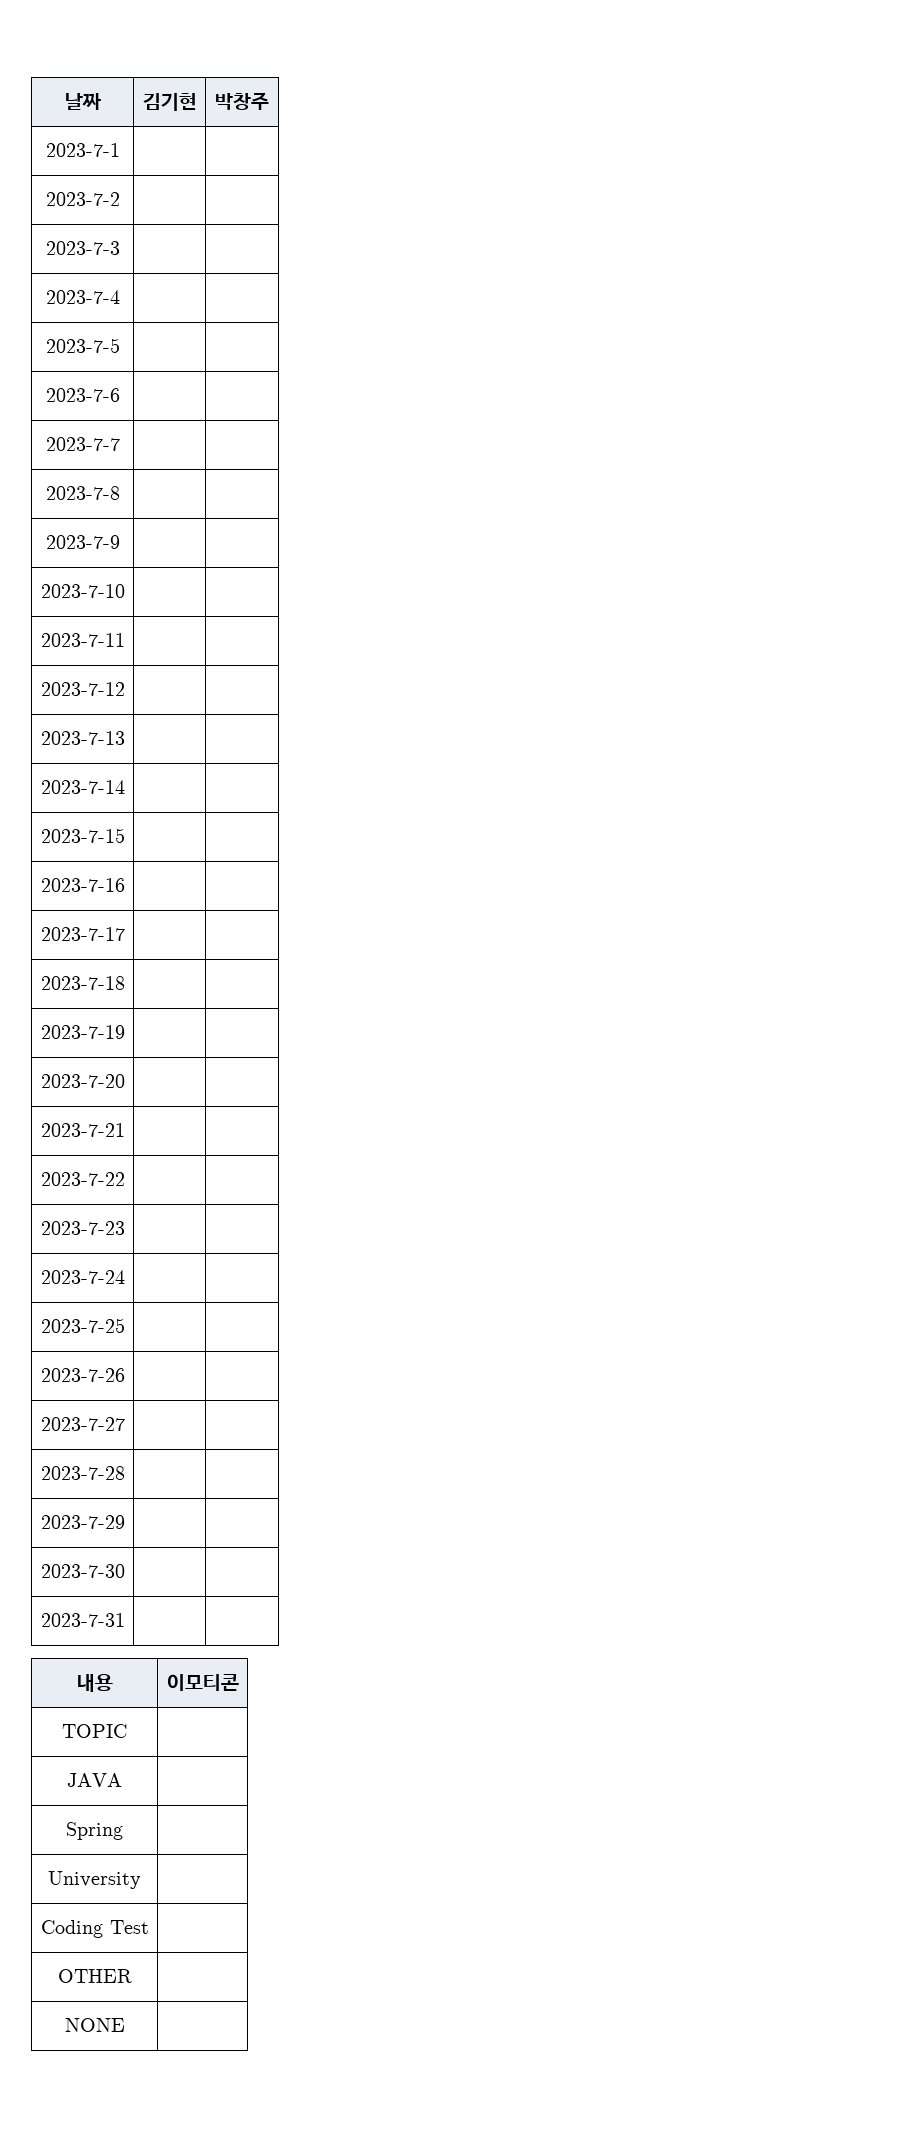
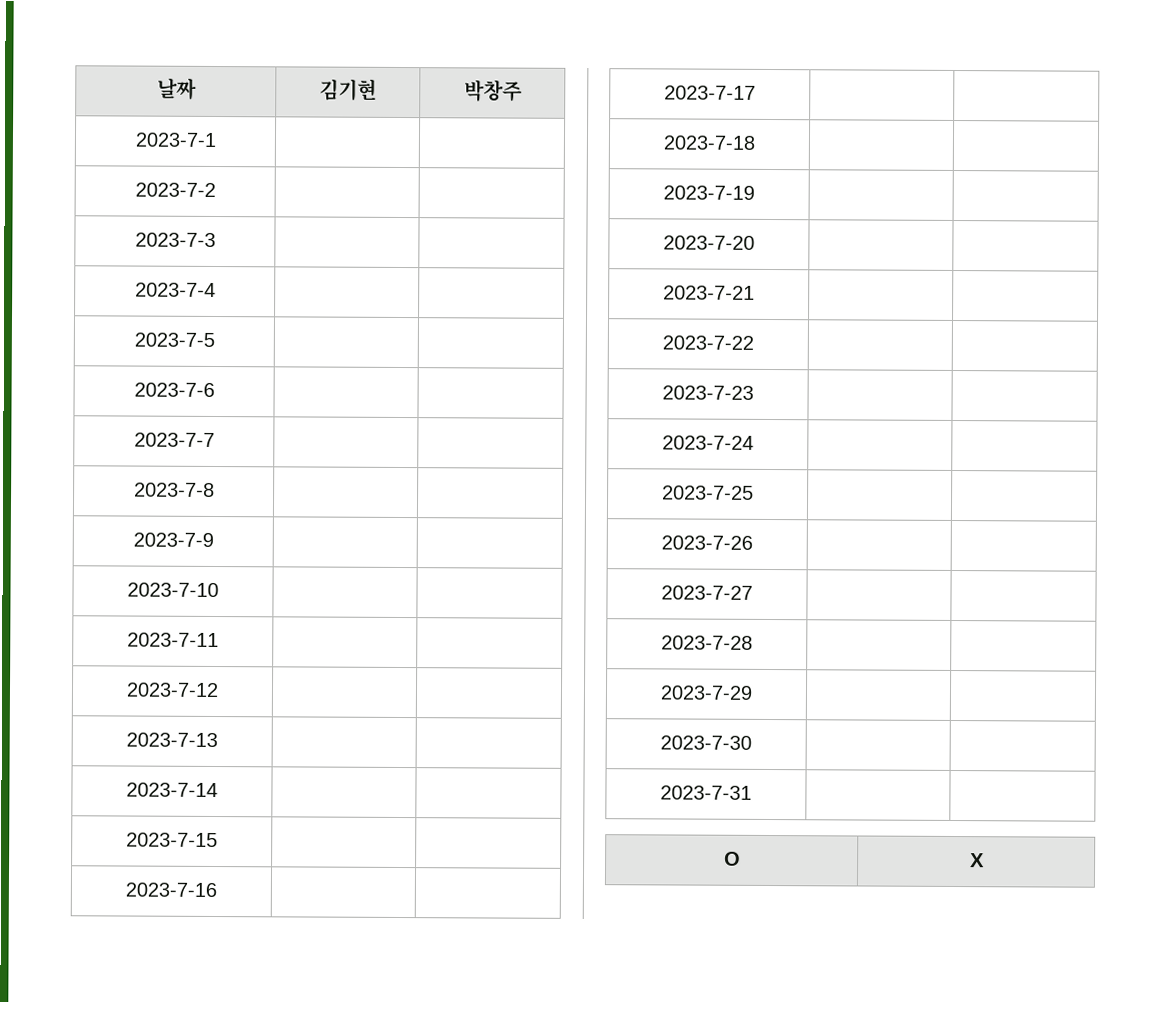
[76,1674,113,1692] [166,1674,239,1691] [62,1724,127,1738] [67,1773,122,1787] [66,1822,123,1840] [48,1871,141,1889] [40,1920,149,1938] [57,1969,132,1983] [64,2018,125,2032] 내용 | 이모티콘 // TOPIC | // JAVA | // Spring | // University | // Coding Test | // OTHER | // NONE | -> [723,851,741,866] [969,853,985,868] O | X

